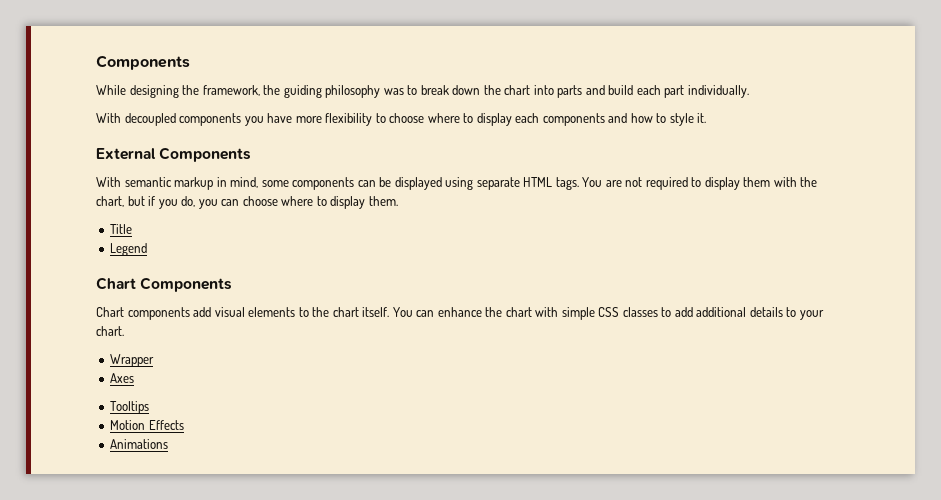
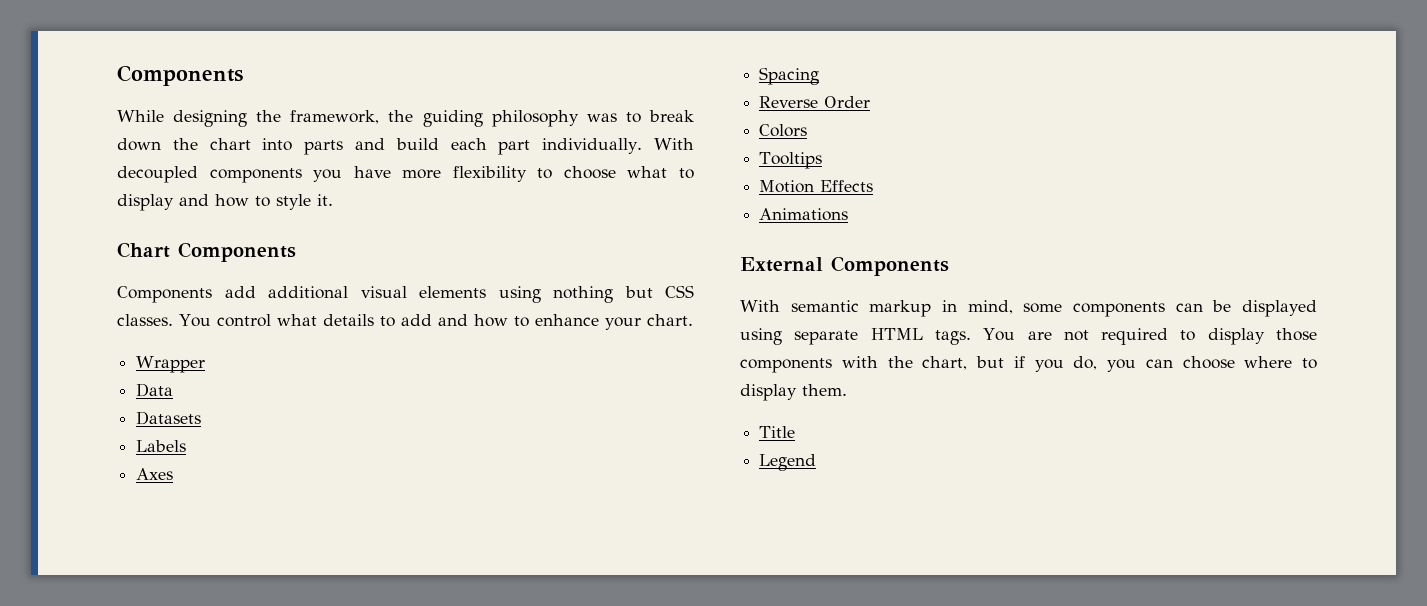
(749, 91) // -> (643, 146) none
[427,113,605,126] where to display each components -> [627,166,694,179] [117,194,174,211] what to display
(707, 118) none -> [117,242,296,262] [117,285,694,303] [117,314,693,330] [136,356,206,373] [136,383,174,397] [136,411,202,425] [136,440,187,452] [136,468,174,480] [759,67,820,85] [759,96,871,108] [759,124,808,137] [759,152,823,169] [759,180,874,193] [759,208,849,221] // Chart Components // Components add additional visual elements using nothing but CSS classes. You control what details to add and how to enhance your chart. // Wrapper // Data // Datasets // Labels // Axes // Spacing // Reverse Order // Colors // Tooltips // Motion Effects // Animations
[743,177,771,187] them -> [1276,328,1317,341] [740,358,832,373] those components
[96,277,233,292] [96,307,824,320] [96,326,124,336] [110,354,155,367] [110,373,135,383] [110,401,150,414] [110,420,184,430] [110,439,169,449] // Chart Components // Chart components add visual elements to the chart itself. You can enhance the chart with simple CSS classes to add additional details to your chart. // Wrapper // Axes // Tooltips // Motion Effects // Animations -> (817, 462) none

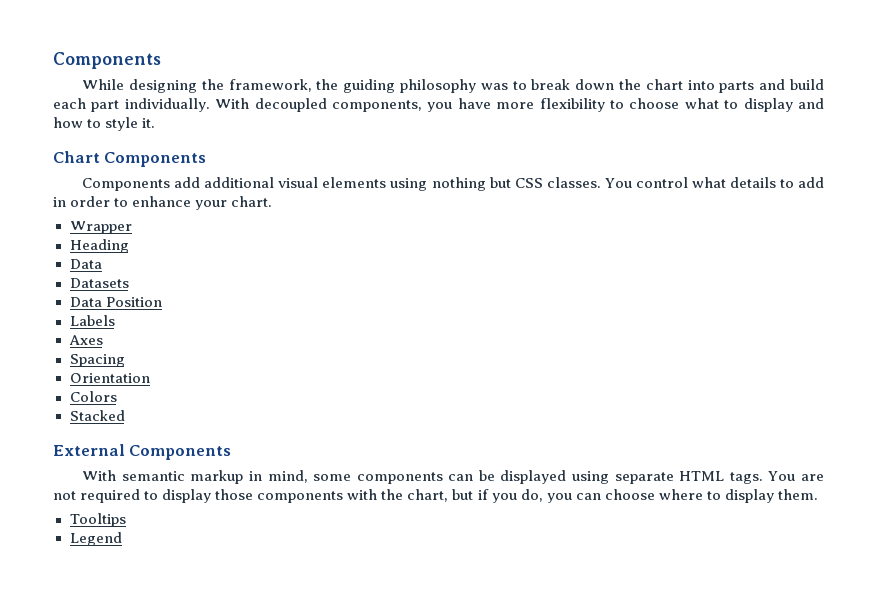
[209,168,302,183] components -> [332,100,422,112] components,
[437,314,508,327] and how -> [53,196,111,207] in order
(206, 364) none -> [69,239,129,253] // Heading
(202, 418) none -> [69,297,162,307] // Data Position
[759,96,871,108] Reverse Order -> [69,373,150,383] Orientation
[759,152,823,169] [759,180,874,193] [759,208,849,221] Tooltips // Motion Effects // Animations -> [69,410,125,421] Stacked
[759,426,796,438] Title -> [69,513,127,527] Tooltips

